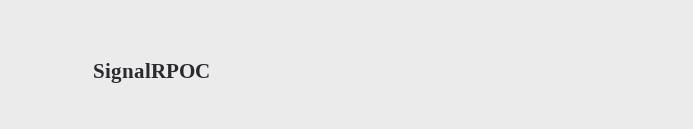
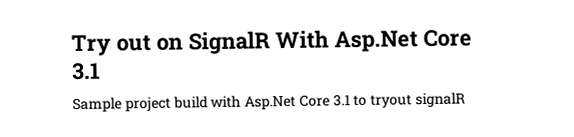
[93,63,210,83] SignalRPOC -> [71,29,472,57] [71,62,101,81] [72,92,467,113] Try out on SignalR With Asp.Net Core 3.1 // Sample project build with Asp.Net Core 3.1 to tryout signalR

